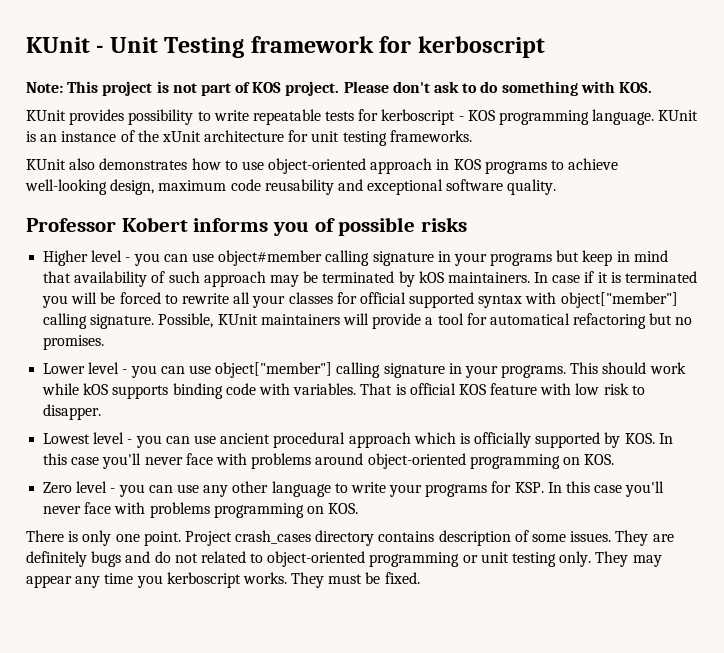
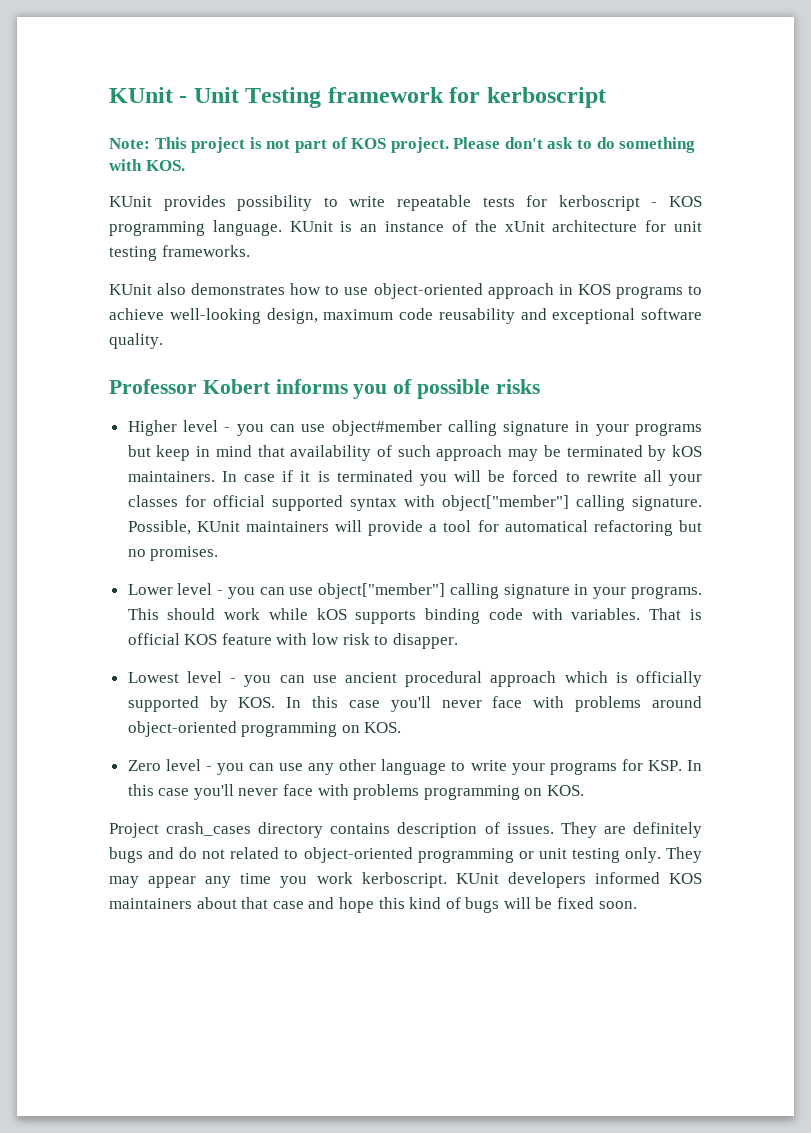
[26,530,181,546] There is only one point. -> (585, 790) none
[532,534,567,542] some -> (500, 828) none
[166,572,420,588] kerboscript works. They must be fixed. -> [316,872,703,888] [109,897,637,913] work kerboscript. KUnit developers informed KOS maintainers about that case and hope this kind of bugs will be fixed soon.

